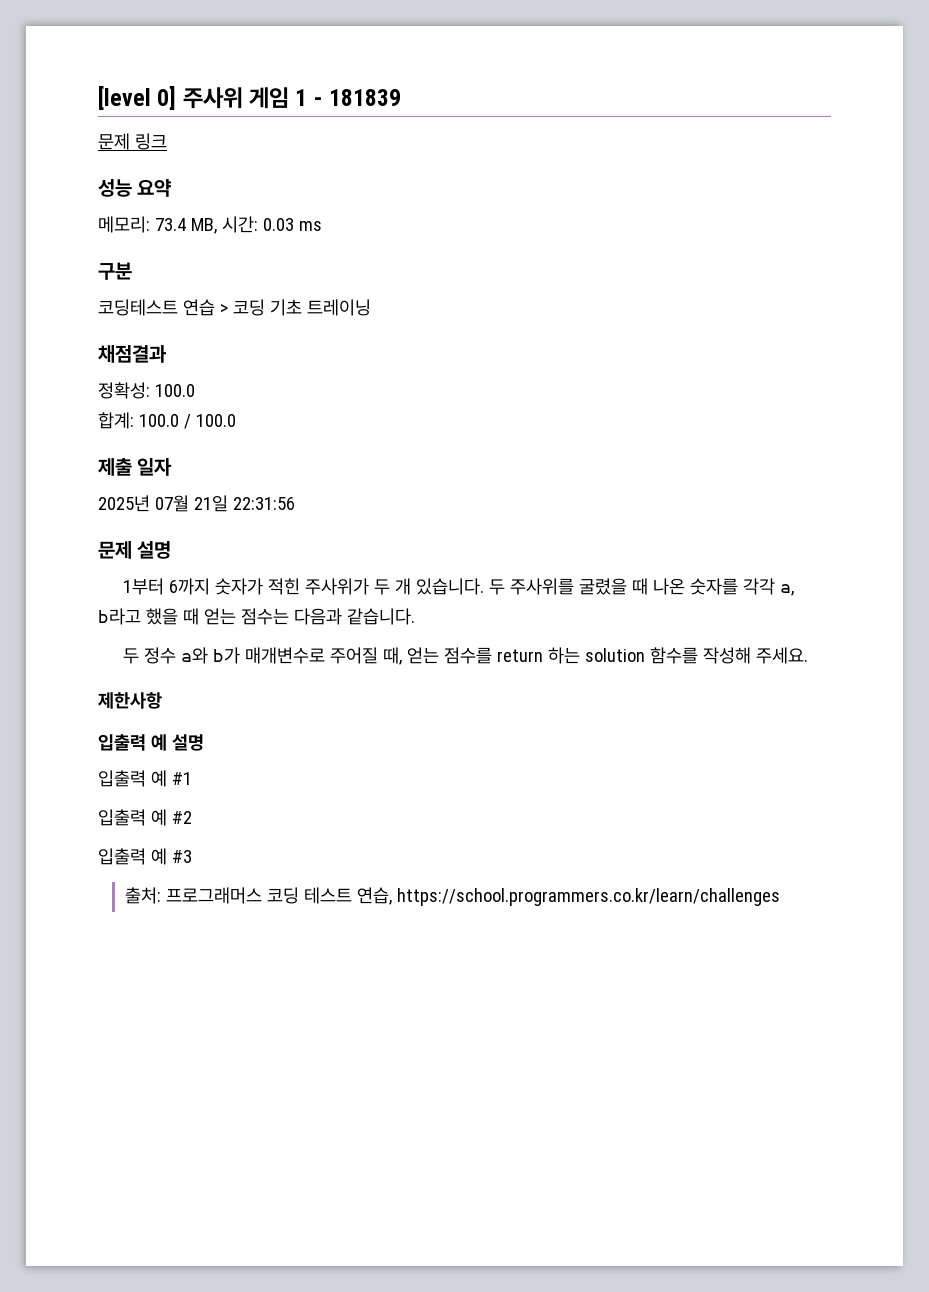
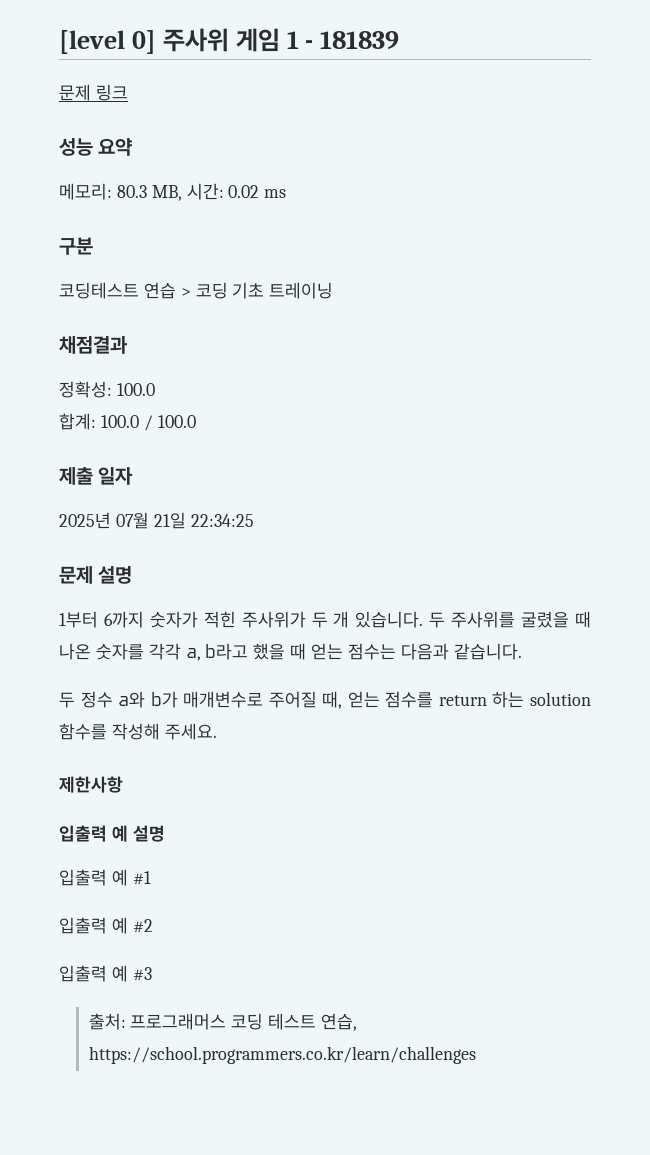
[154,218,186,231] 73.4 -> [116,185,147,198] 80.3
[262,218,294,231] 0.03 -> [228,185,260,198] 0.02
[232,497,295,510] 22:31:56 -> [190,514,254,527] 22:34:25

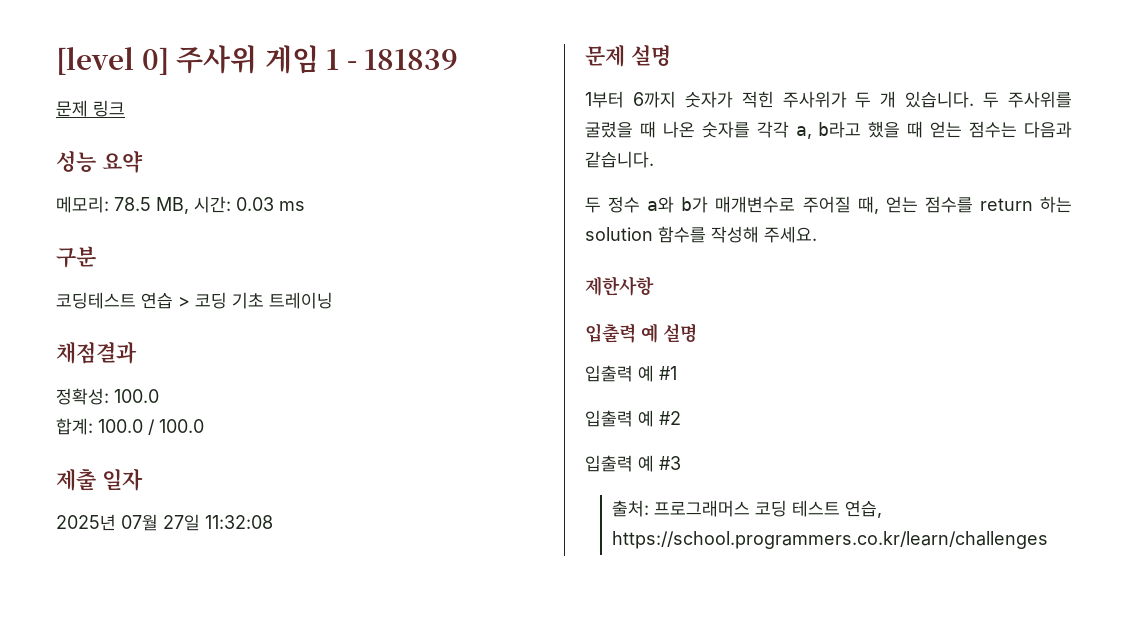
[116,185,147,198] 80.3 -> [114,197,151,211] 78.5
[228,185,260,198] 0.02 -> [236,197,274,211] 0.03
[153,512,254,529] 21일 22:34:25 -> [163,514,273,531] 27일 11:32:08

